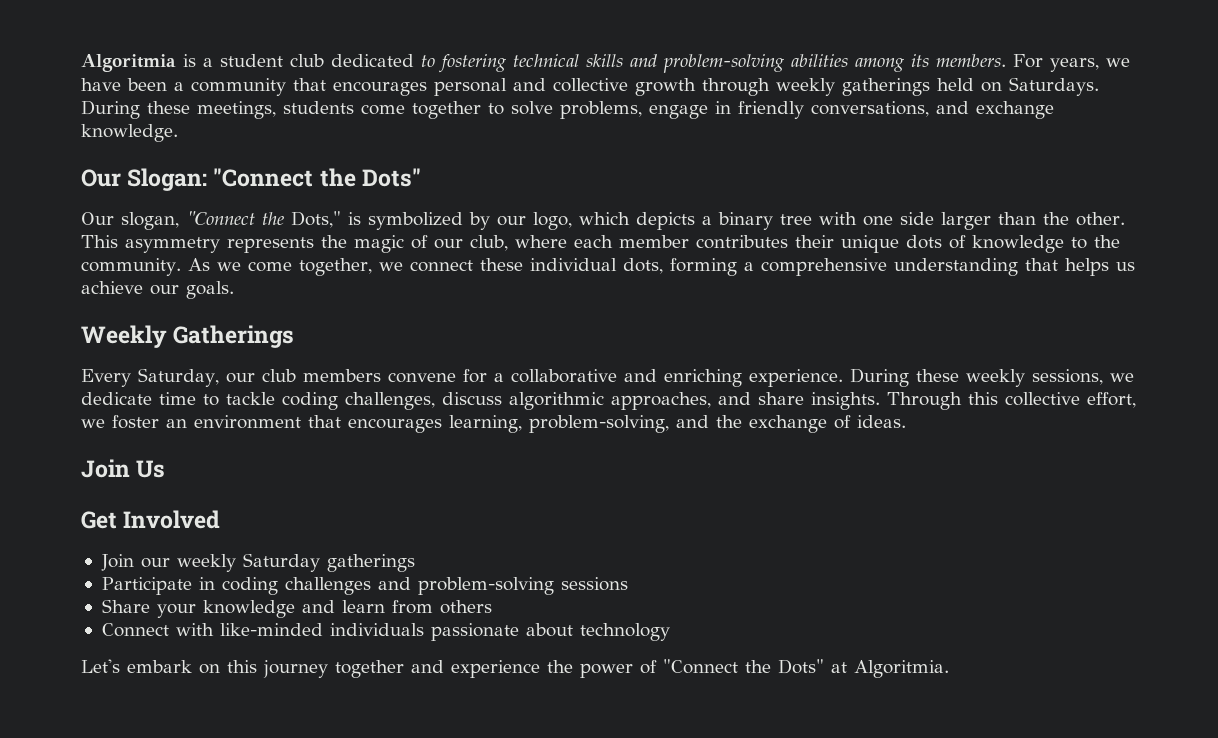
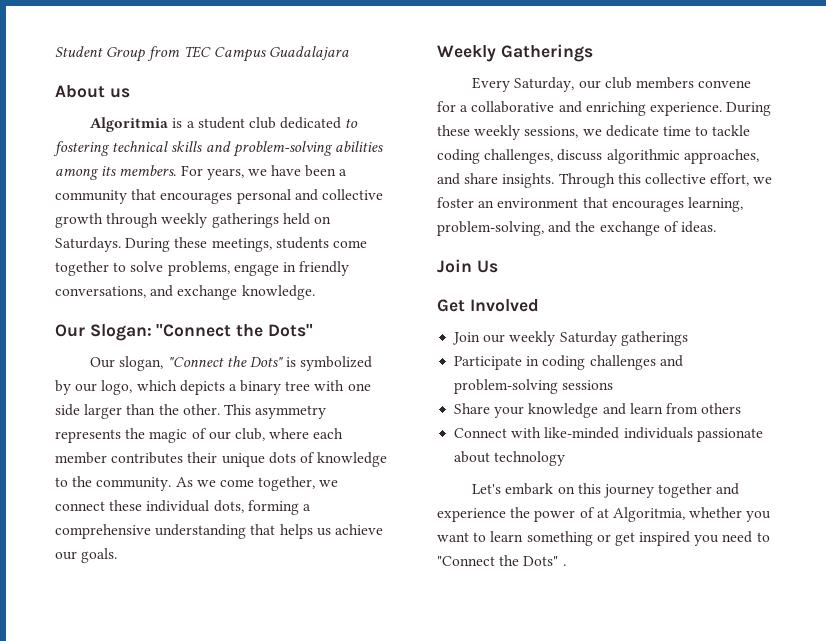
(81, 63) none -> [55,46,349,62] [55,85,130,98] Student Group from TEC Campus Guadalajara // About us //
[291,211,341,228] Dots," -> [250,357,284,367] Dots"
[663,659,949,678] "Connect the Dots" at Algoritmia. -> [596,507,772,522] [437,531,770,546] [437,555,566,566] at Algoritmia, whether you want to learn something or get inspired you need to "Connect the Dots" .

